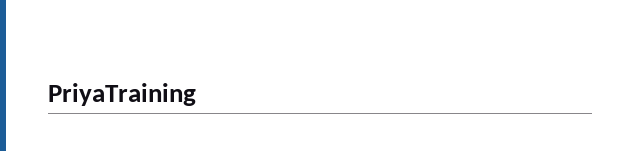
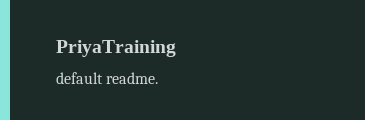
(196, 94) none -> [56,72,159,84] // default readme.

